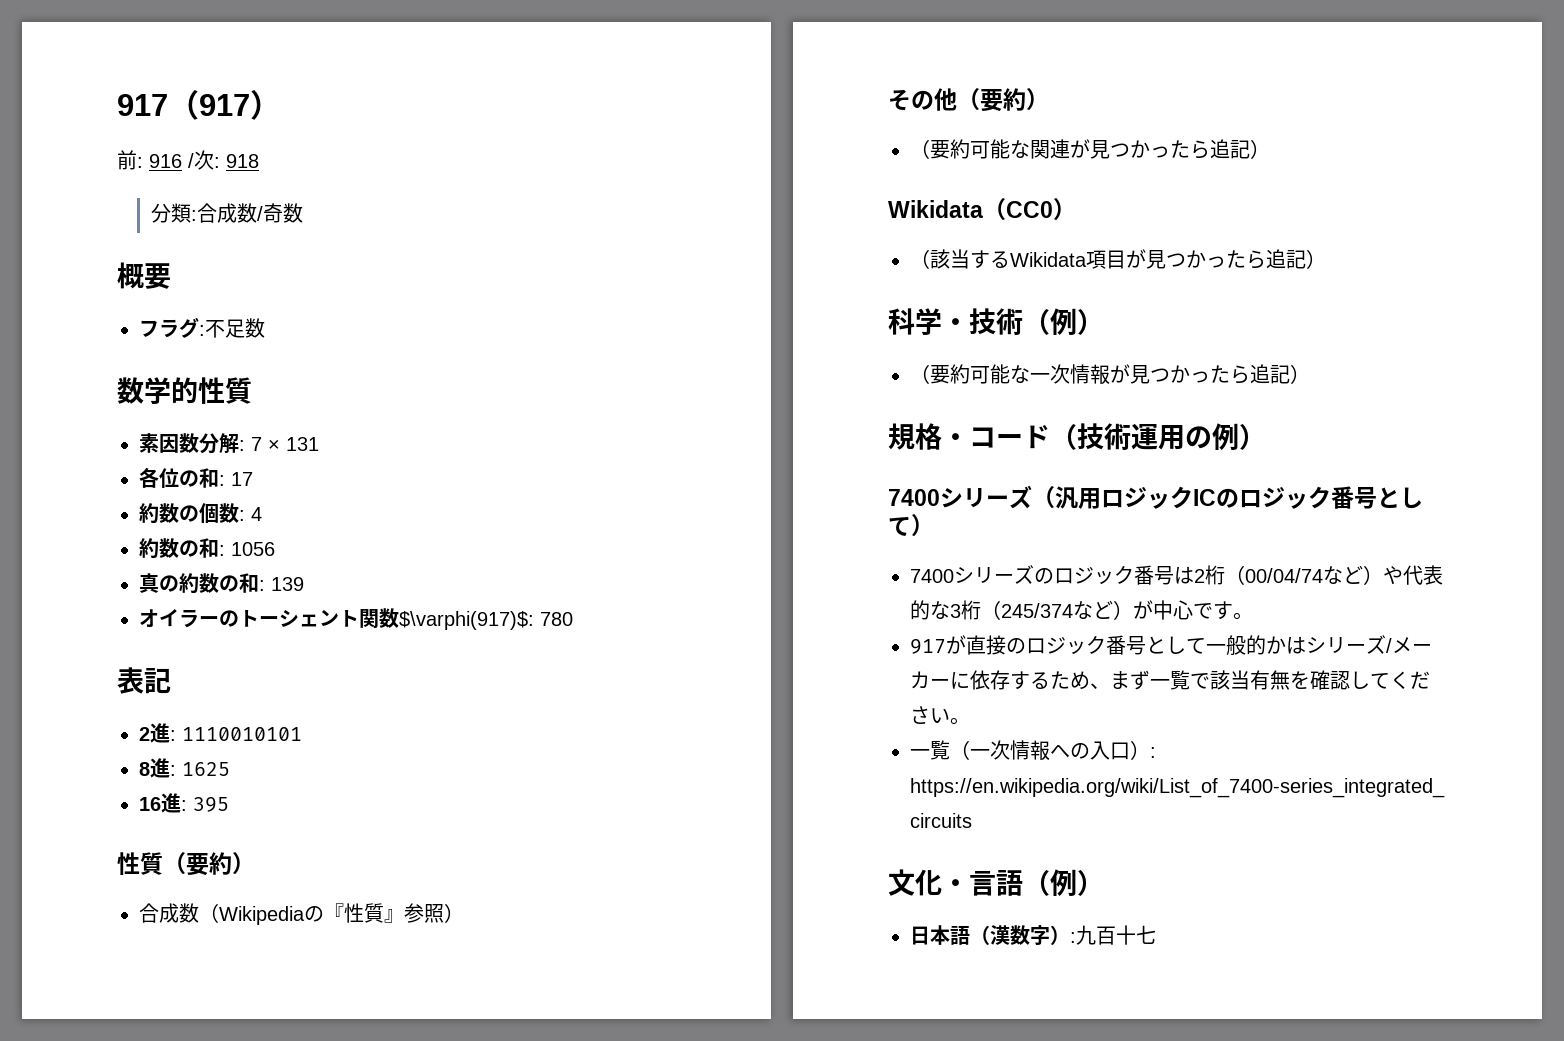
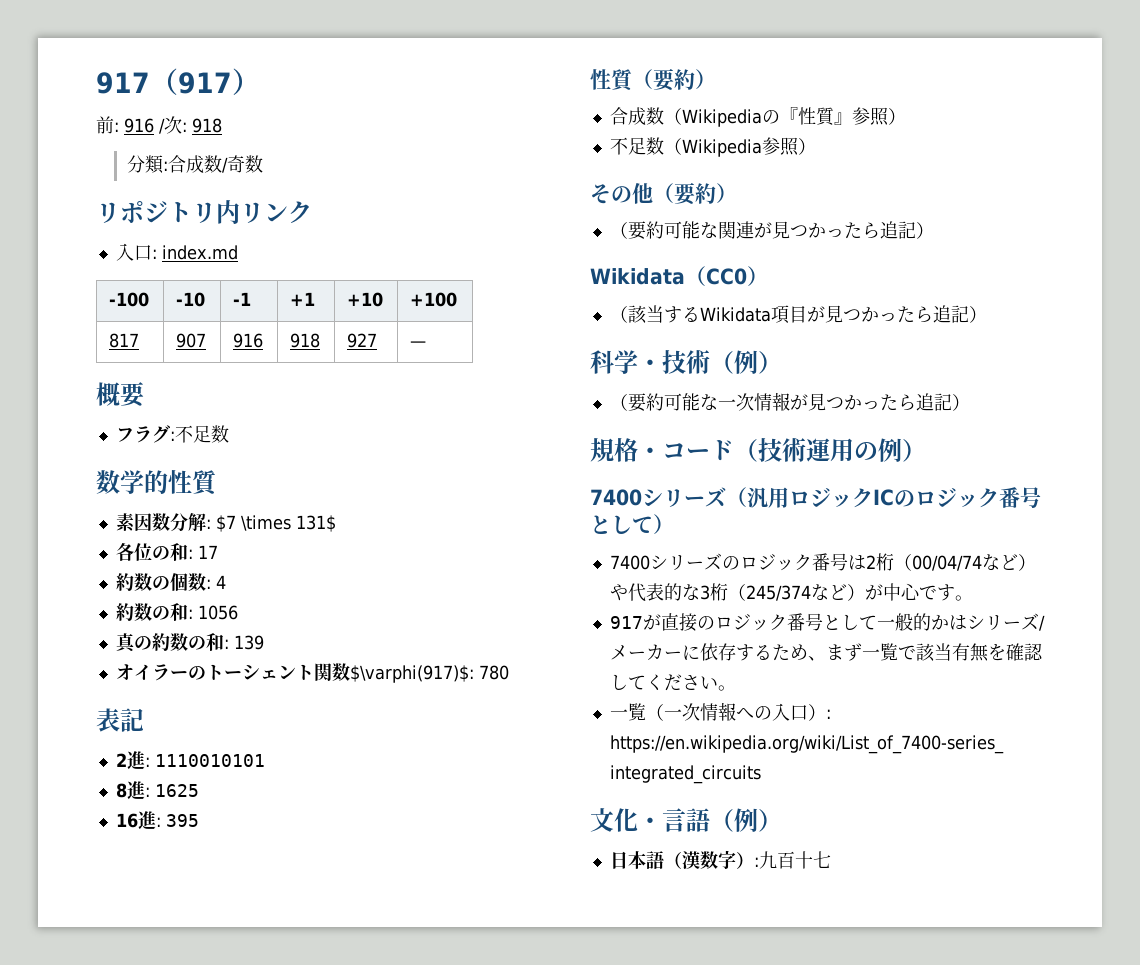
(303, 213) none -> [96,200,312,224] [115,243,238,261] [109,292,150,307] [176,292,206,307] [233,292,252,306] [290,292,316,306] [347,292,384,307] [410,292,458,307] [109,333,140,348] [176,333,207,348] [233,333,264,348] [290,333,321,348] [347,333,378,348] [410,341,427,347] // リポジトリ内リンク // 入口: index.md // -100 | -10 | -1 | +1 | +10 | +100 // 817 | 907 | 916 | 918 | 927 | —
[251,437,319,451] 7 × 131 -> [215,515,336,532] $7 \times 131$
(464, 913) none -> [609,137,816,157] // 不足数（Wikipedia参照）

